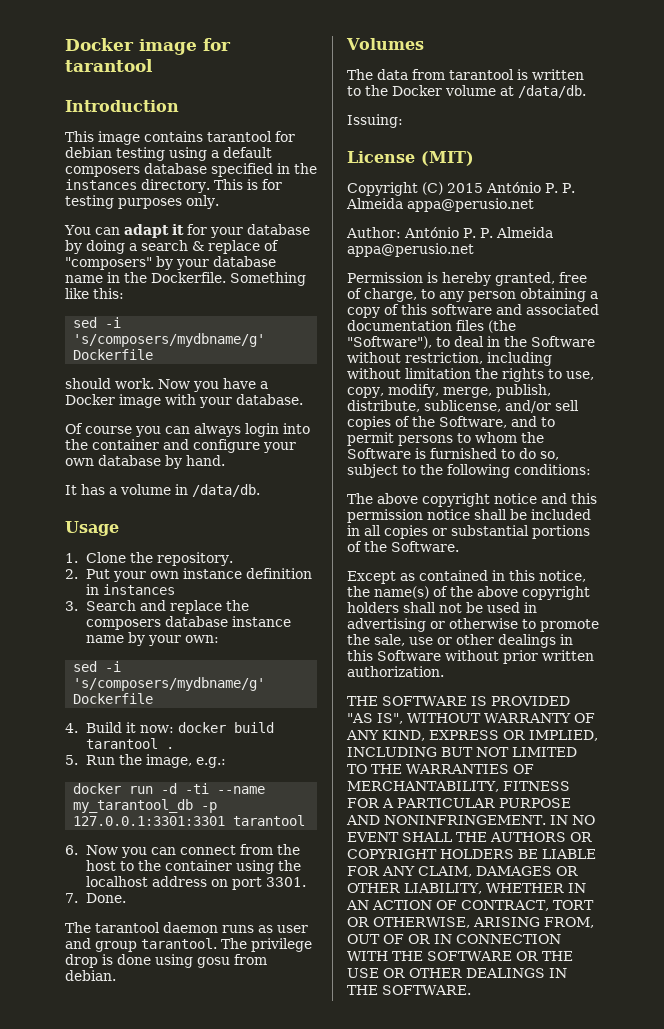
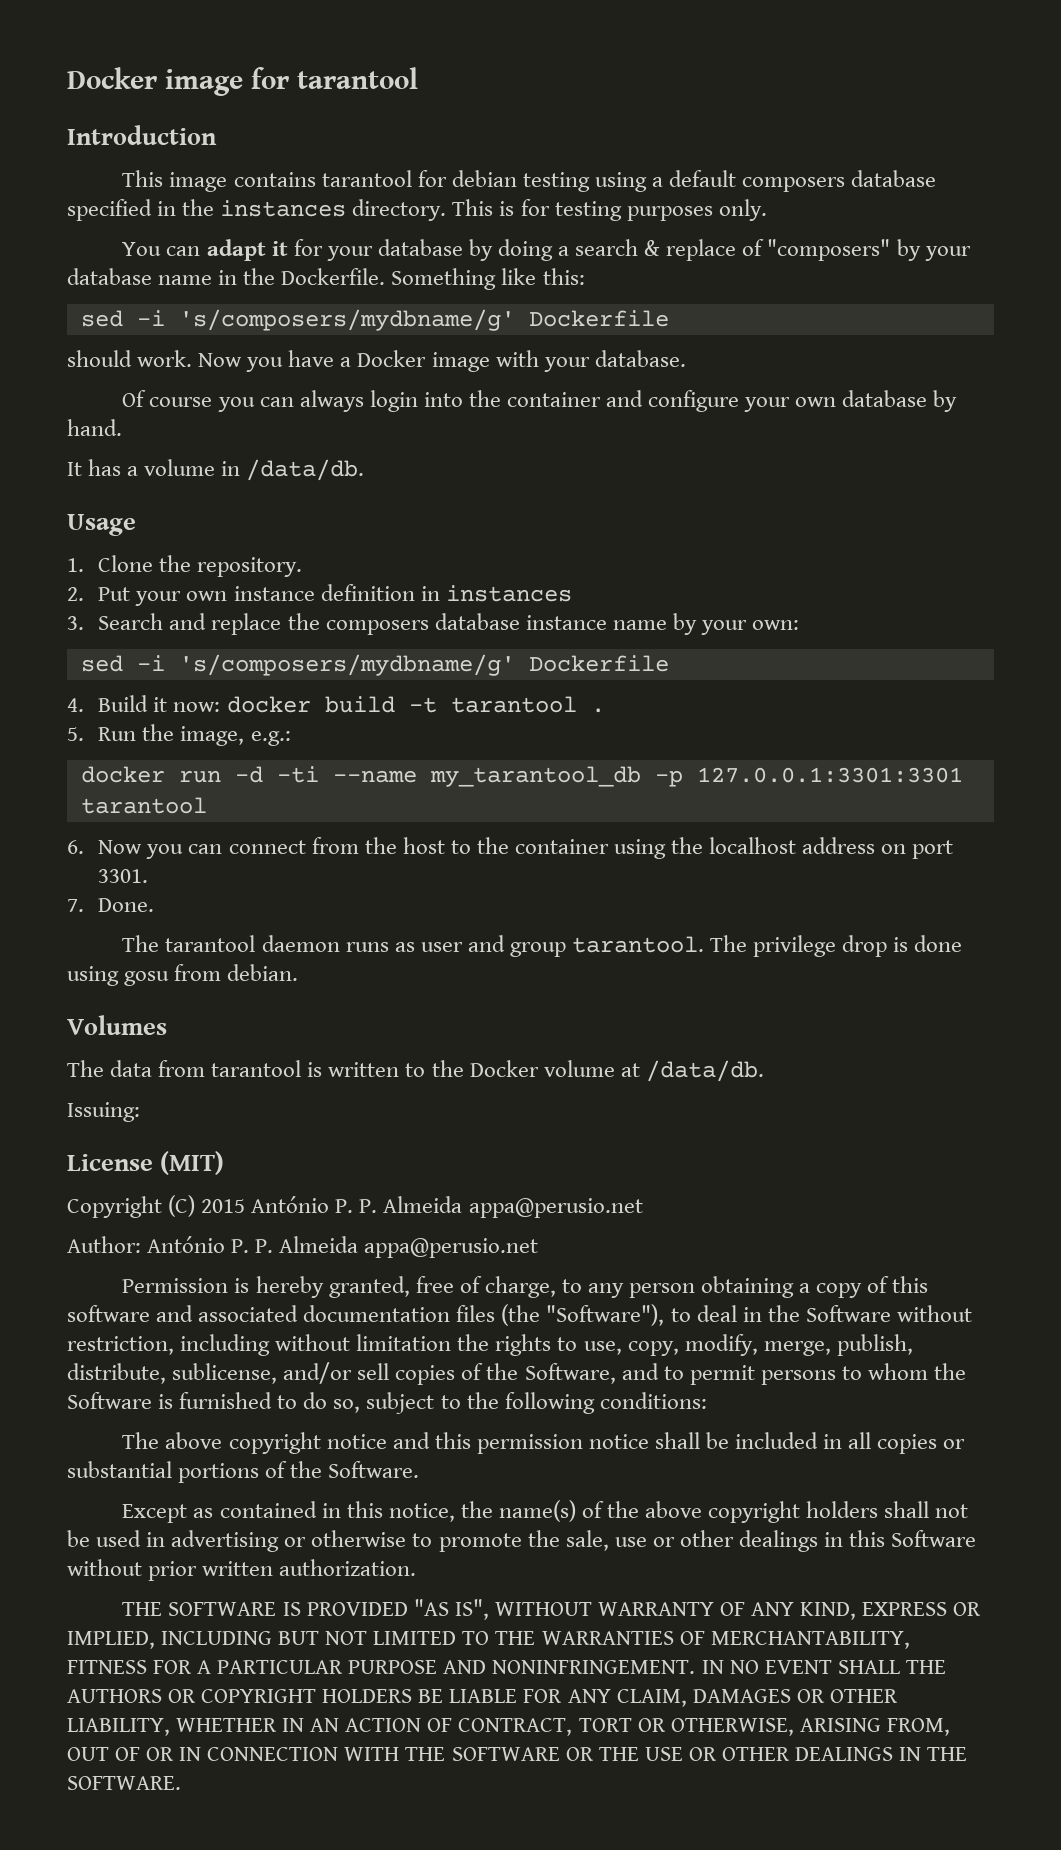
(275, 727) none -> [408,697,437,713] -t

